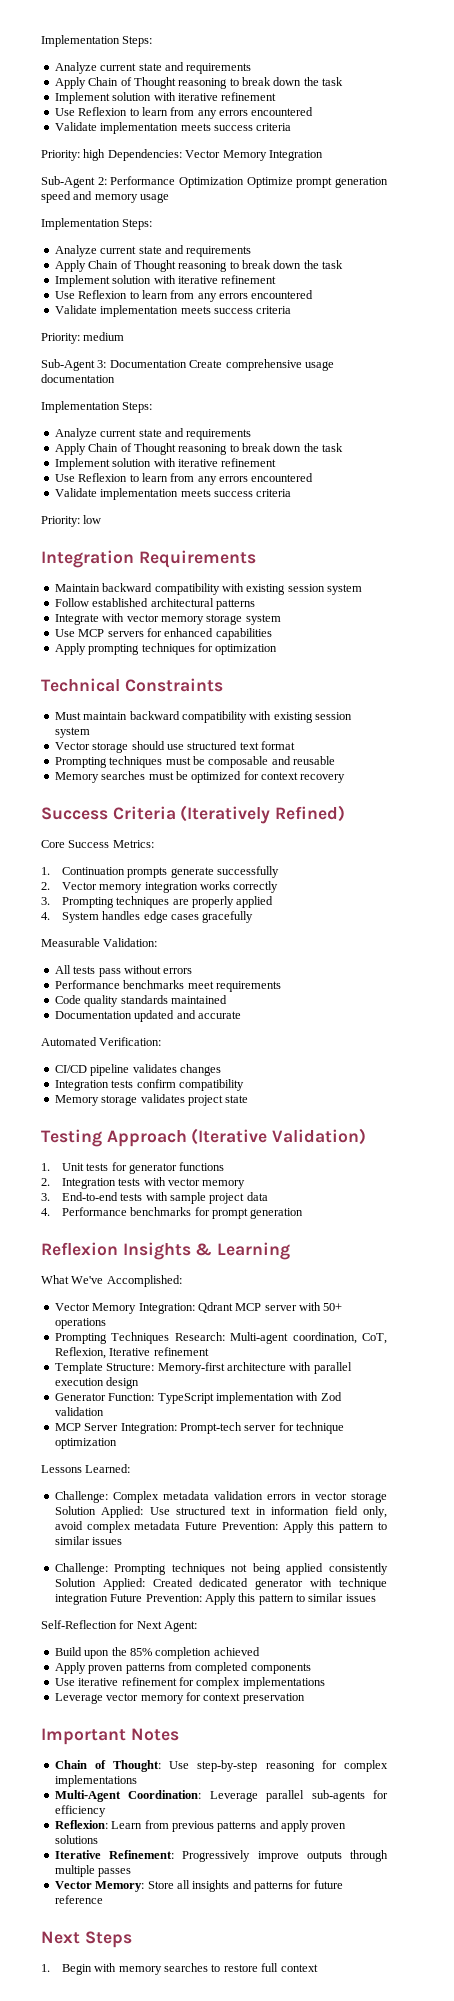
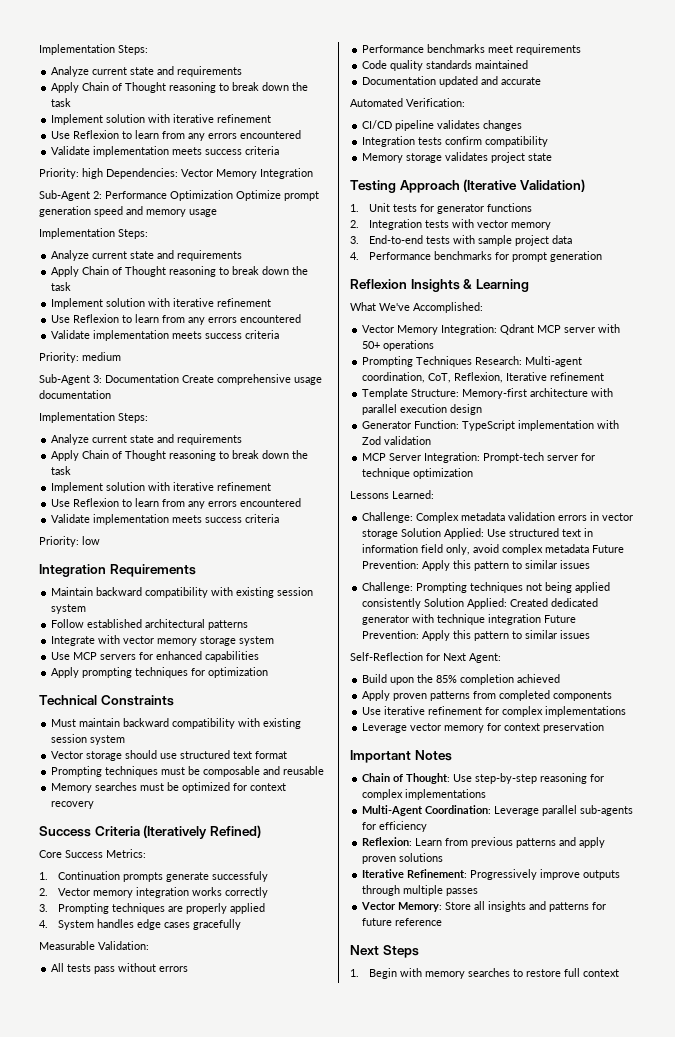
[217,866,280,878] successfully -> [212,871,269,882] successfuly

